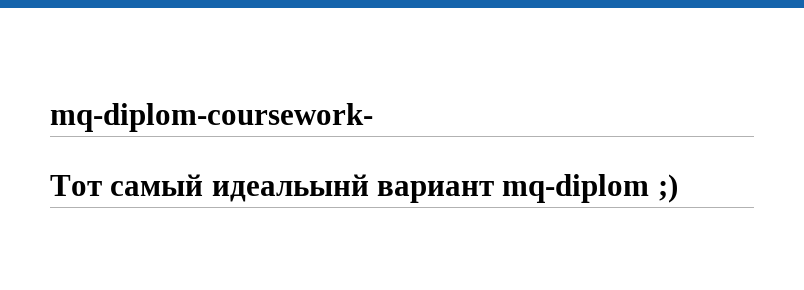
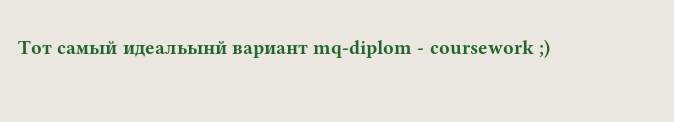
[50,103,373,132] mq-diplom-coursework- // -> (18, 47) none
(650, 188) none -> [417,40,534,55] - coursework

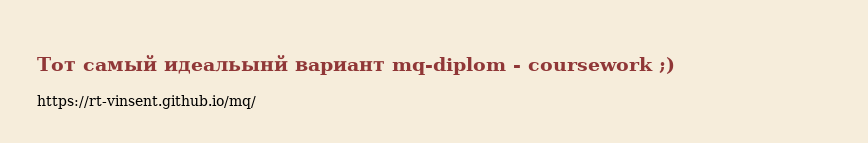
(550, 48) none -> [37,95,256,109] // https://rt-vinsent.github.io/mq/

